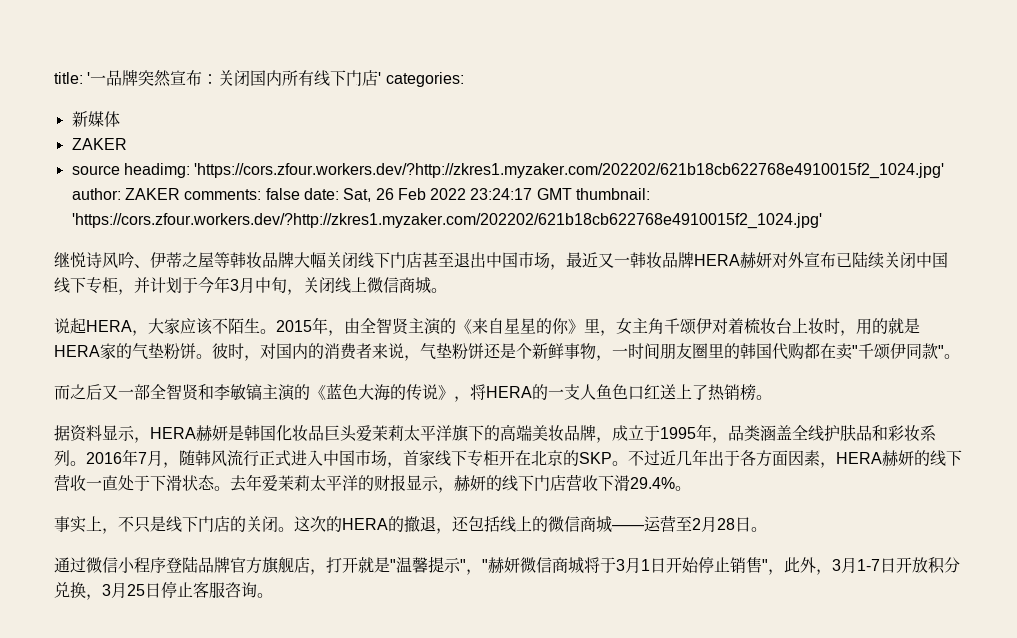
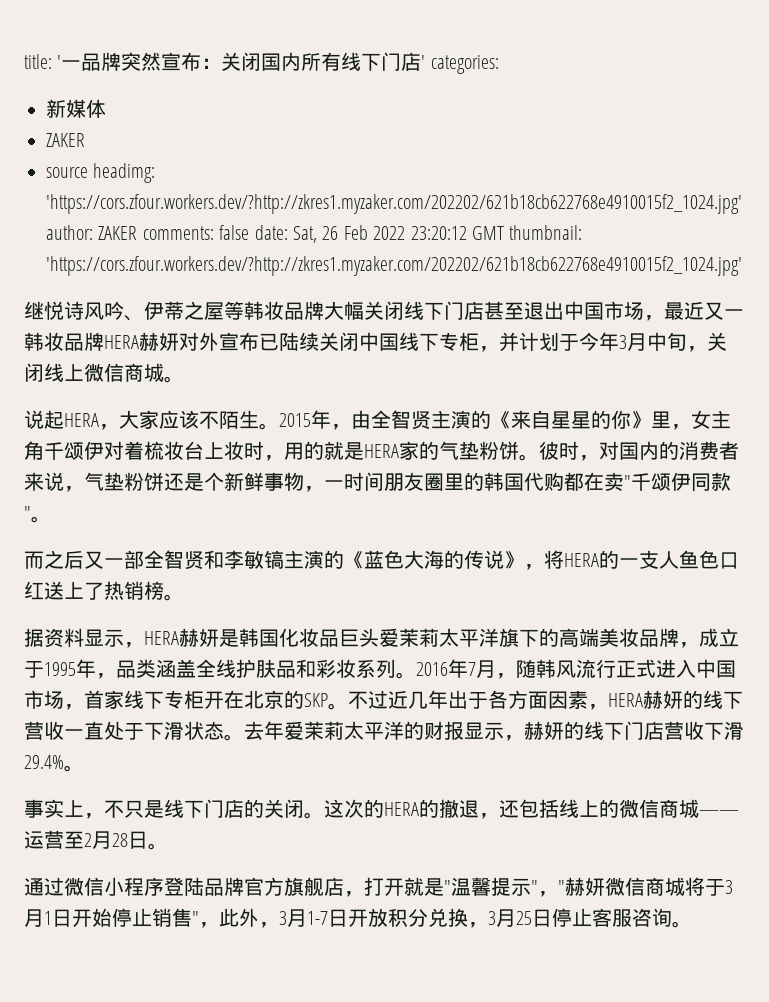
[470,188,533,200] 23:24:17 -> [410,226,467,240] 23:20:12

